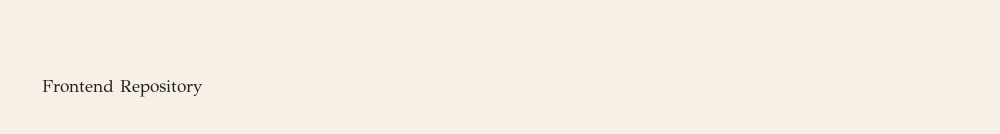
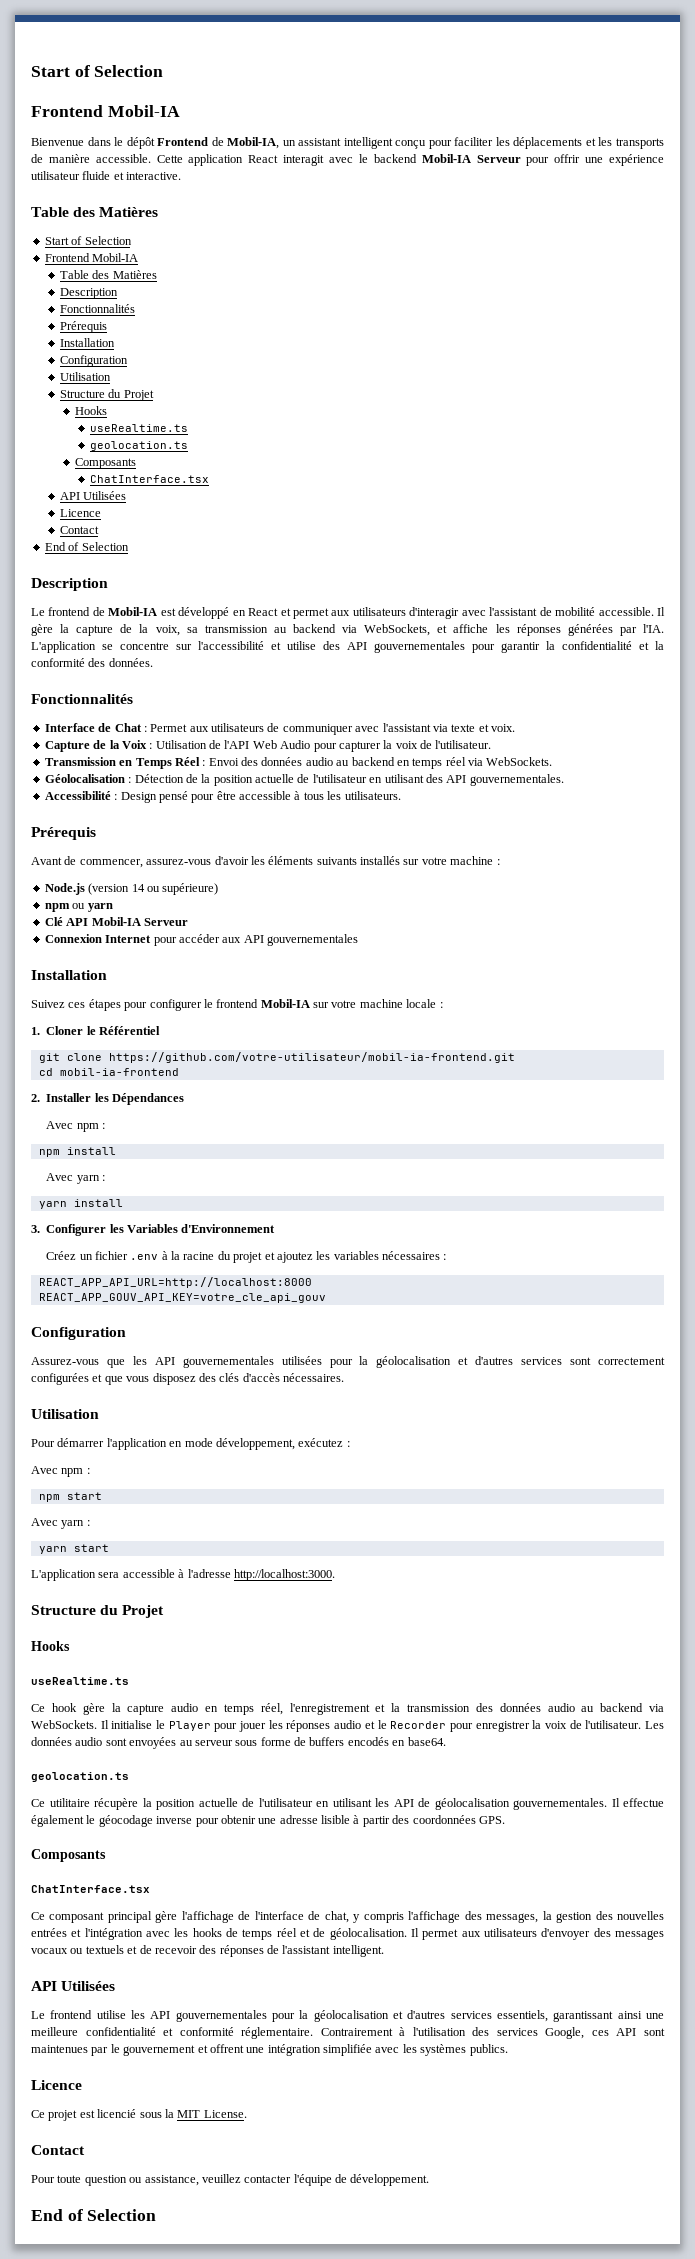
[42,80,203,97] Frontend Repository -> [31,65,164,77] [31,105,180,117] [31,137,664,149] [31,154,665,166] [31,171,182,180] [31,207,159,217] [44,236,132,245] [44,253,139,262] [59,270,157,279] [59,288,118,299] [59,304,135,313] [59,321,107,333] [59,338,115,347] [59,355,128,367] [59,372,111,381] [59,389,154,401] [75,406,108,415] [90,424,189,432] [90,441,189,451] [75,458,137,469] [90,475,210,483] [59,491,127,500] [59,509,101,517] [59,526,99,534] [44,542,129,551] [31,578,108,591] [31,607,666,619] [31,624,664,636] [31,641,664,653] [31,658,153,667] [31,694,133,704] [44,723,515,735] [44,740,492,752] [44,757,553,769] [44,774,564,786] [44,791,401,803] [31,827,96,840] [31,856,500,868] [44,883,219,895] [44,903,113,912] [44,917,188,926] [44,934,358,946] [31,970,107,980] [31,999,443,1011] [31,1026,160,1035] [38,1052,515,1063] [38,1068,179,1076] [31,1093,184,1105] [46,1121,105,1132] [38,1147,116,1157] [46,1173,105,1184] [38,1199,123,1209] [31,1224,276,1236] [46,1251,447,1263] [38,1277,312,1288] [38,1293,326,1303] [31,1327,126,1340] [31,1356,665,1368] [31,1373,344,1385] [31,1409,99,1419] [31,1438,350,1450] [31,1466,90,1477] [38,1492,102,1502] [31,1518,90,1529] [38,1544,109,1554] [31,1569,335,1581] [31,1605,165,1618] [31,1641,70,1651] [31,1677,129,1685] [31,1703,664,1715] [31,1720,665,1732] [31,1737,446,1749] [31,1772,129,1782] [31,1798,664,1810] [31,1815,505,1827] [31,1849,106,1862] [31,1885,150,1893] [31,1911,665,1923] [31,1928,664,1940] [31,1945,384,1957] [31,1981,116,1991] [31,2010,664,2022] [31,2027,666,2039] [31,2044,508,2056] [31,2080,82,2090] [31,2109,247,2121] [31,2145,85,2155] [31,2174,430,2186] [31,2209,157,2221] Start of Selection // Frontend Mobil-IA // Bienvenue dans le dépôt Frontend de Mobil-IA, un assistant intelligent conçu pour faciliter les déplacements et les transports de manière accessible. Cette application React interagit avec le backend Mobil-IA Serveur pour offrir une expérience utilisateur fluide et interactive. // Table des Matières // Start of Selection // Frontend Mobil-IA // Table des Matières // Description // Fonctionnalités // Prérequis // Installation // Configuration // Utilisation // Structure du Projet // Hooks // useRealtime.ts // geolocation.ts // Composants // ChatInterface.tsx // API Utilisées // Licence // Contact // End of Selection // Description // Le frontend de Mobil-IA est développé en React et permet aux utilisateurs d'interagir avec l'assistant de mobilité accessible. Il gère la capture de la voix, sa transmission au backend via WebSockets, et affiche les réponses générées par l'IA. L'application se concentre sur l'accessibilité et utilise des API gouvernementales pour garantir la confidentialité et la conformité des données. // Fonctionnalités // Interface de Chat : Permet aux utilisateurs de communiquer avec l'assistant via texte et voix. // Capture de la Voix : Utilisation de l'API Web Audio pour capturer la voix de l'utilisateur. // Transmission en Temps Réel : Envoi des données audio au backend en temps réel via WebSockets. // Géolocalisation : Détection de la position actuelle de l'utilisateur en utilisant des API gouvernementales. // Accessibilité : Design pensé pour être accessible à tous les utilisateurs. // Prérequis // Avant de commencer, assurez-vous d'avoir les éléments suivants installés sur votre machine : // Node.js (version 14 ou supérieure) // npm ou yarn // Clé API Mobil-IA Serveur // Connexion Internet pour accéder aux API gouvernementales // Installation // Suivez ces étapes pour configurer le frontend Mobil-IA sur votre machine locale : // 1. Cloner le Référentiel // git clone https://github.com/votre-utilisateur/mobil-ia-frontend.git // cd mobil-ia-frontend // 2. Installer les Dépendances // Avec npm : // npm install // Avec yarn : // yarn install // 3. Configurer les Variables d'Environnement // Créez un fichier .env à la racine du projet et ajoutez les variables nécessaires : // REACT_APP_API_URL=http://localhost:8000 // REACT_APP_GOUV_API_KEY=votre_cle_api_gouv // Configuration // Assurez-vous que les API gouvernementales utilisées pour la géolocalisation et d'autres services sont correctement configurées et que vous disposez des clés d'accès nécessaires. // Utilisation // Pour démarrer l'application en mode développement, exécutez : // Avec npm : // npm start // Avec yarn : // yarn start // L'application sera accessible à l'adresse http://localhost:3000. // Structure du Projet // Hooks // useRealtime.ts // Ce hook gère la capture audio en temps réel, l'enregistrement et la transmission des données audio au backend via WebSockets. Il initialise le Player pour jouer les réponses audio et le Recorder pour enregistrer la voix de l'utilisateur. Les données audio sont envoyées au serveur sous forme de buffers encodés en base64. // geolocation.ts // Ce utilitaire récupère la position actuelle de l'utilisateur en utilisant les API de géolocalisation gouvernementales. Il effectue également le géocodage inverse pour obtenir une adresse lisible à partir des coordonnées GPS. // Composants // ChatInterface.tsx // Ce composant principal gère l'affichage de l'interface de chat, y compris l'affichage des messages, la gestion des nouvelles entrées et l'intégration avec les hooks de temps réel et de géolocalisation. Il permet aux utilisateurs d'envoyer des messages vocaux ou textuels et de recevoir des réponses de l'assistant intelligent. // API Utilisées // Le frontend utilise les API gouvernementales pour la géolocalisation et d'autres services essentiels, garantissant ainsi une meilleure confidentialité et conformité réglementaire. Contrairement à l'utilisation des services Google, ces API sont maintenues par le gouvernement et offrent une intégration simplifiée avec les systèmes publics. // Licence // Ce projet est licencié sous la MIT License. // Contact // Pour toute question ou assistance, veuillez contacter l'équipe de développement. // End of Selection

